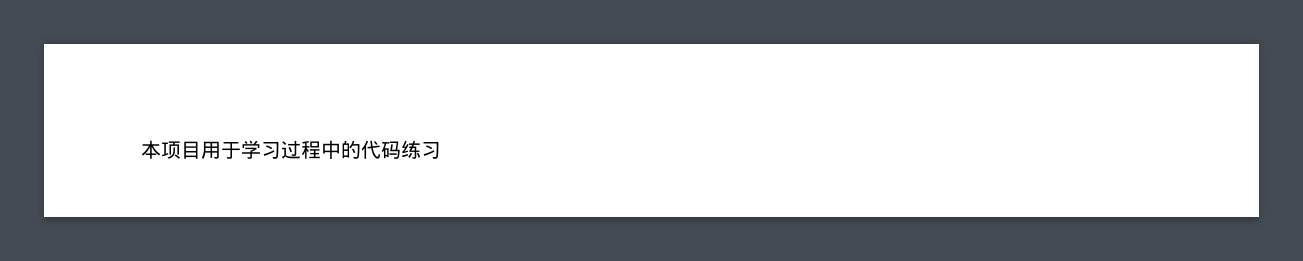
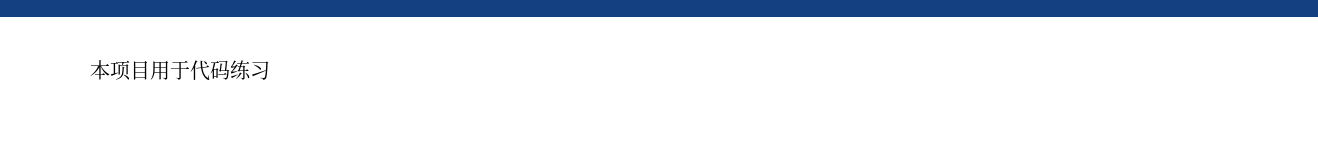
[241,140,361,159] 学习过程中的 -> (190, 70) none

